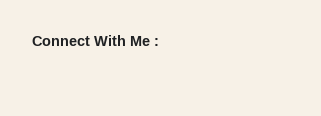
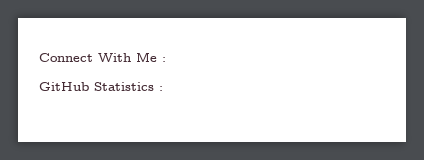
(159, 42) none -> [39,82,163,91] // GitHub Statistics :

